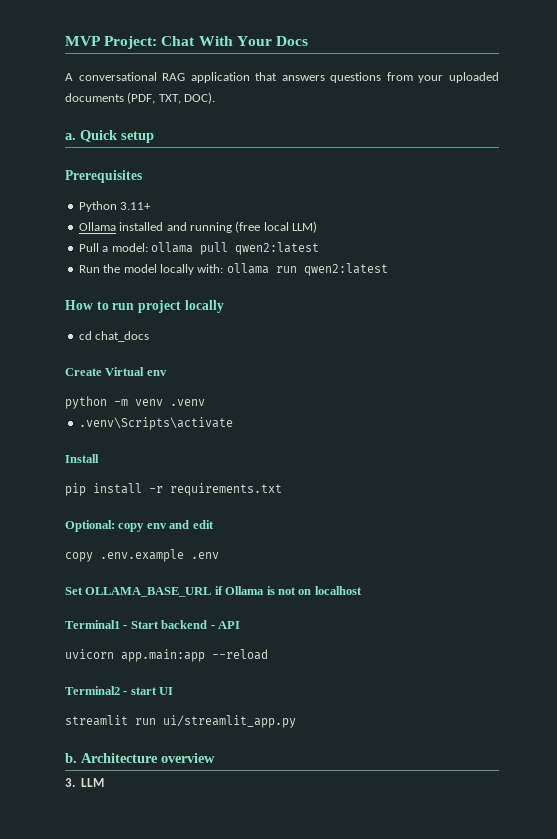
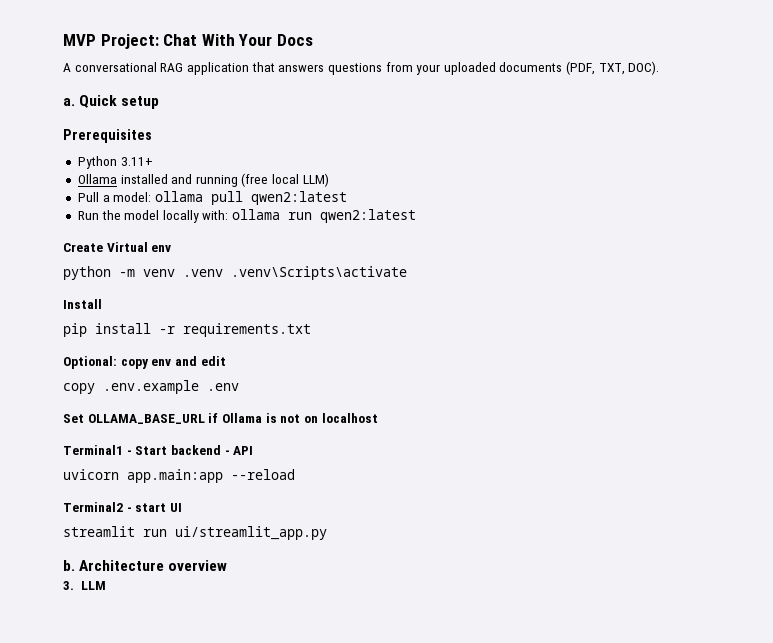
[65,300,224,313] [78,331,150,342] // How to run project locally // cd chat_docs -> (417, 216) none
(205, 402) // -> (223, 273) none

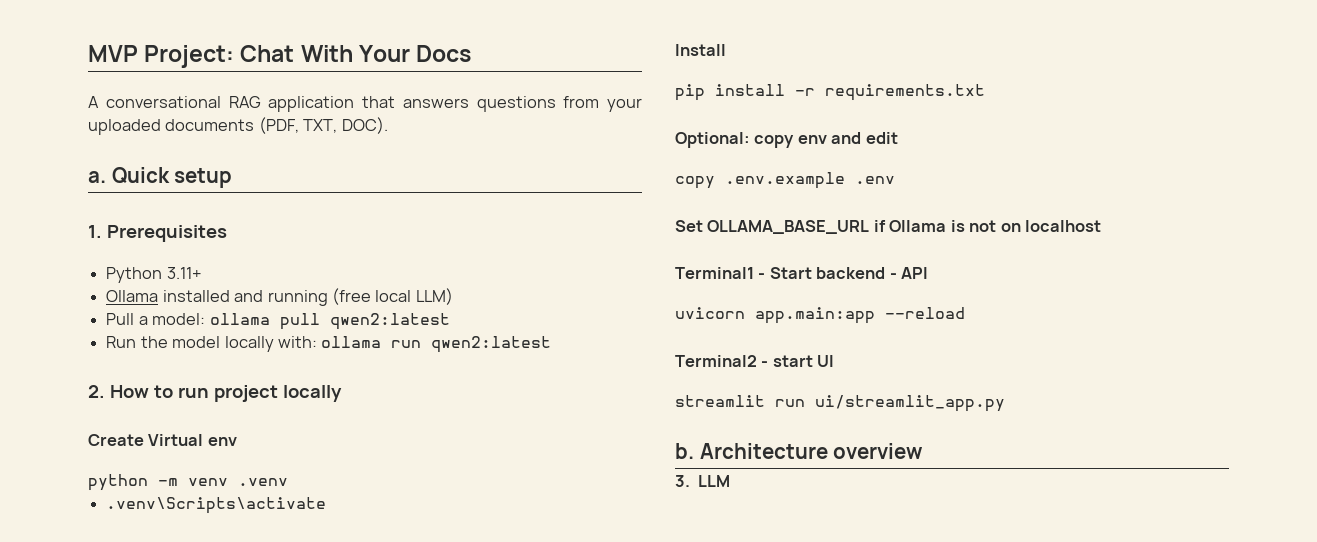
(160, 102) none -> [88,225,102,238] 1.
(417, 216) none -> [88,385,342,402] // 2. How to run project locally
(223, 273) none -> (288, 482) //

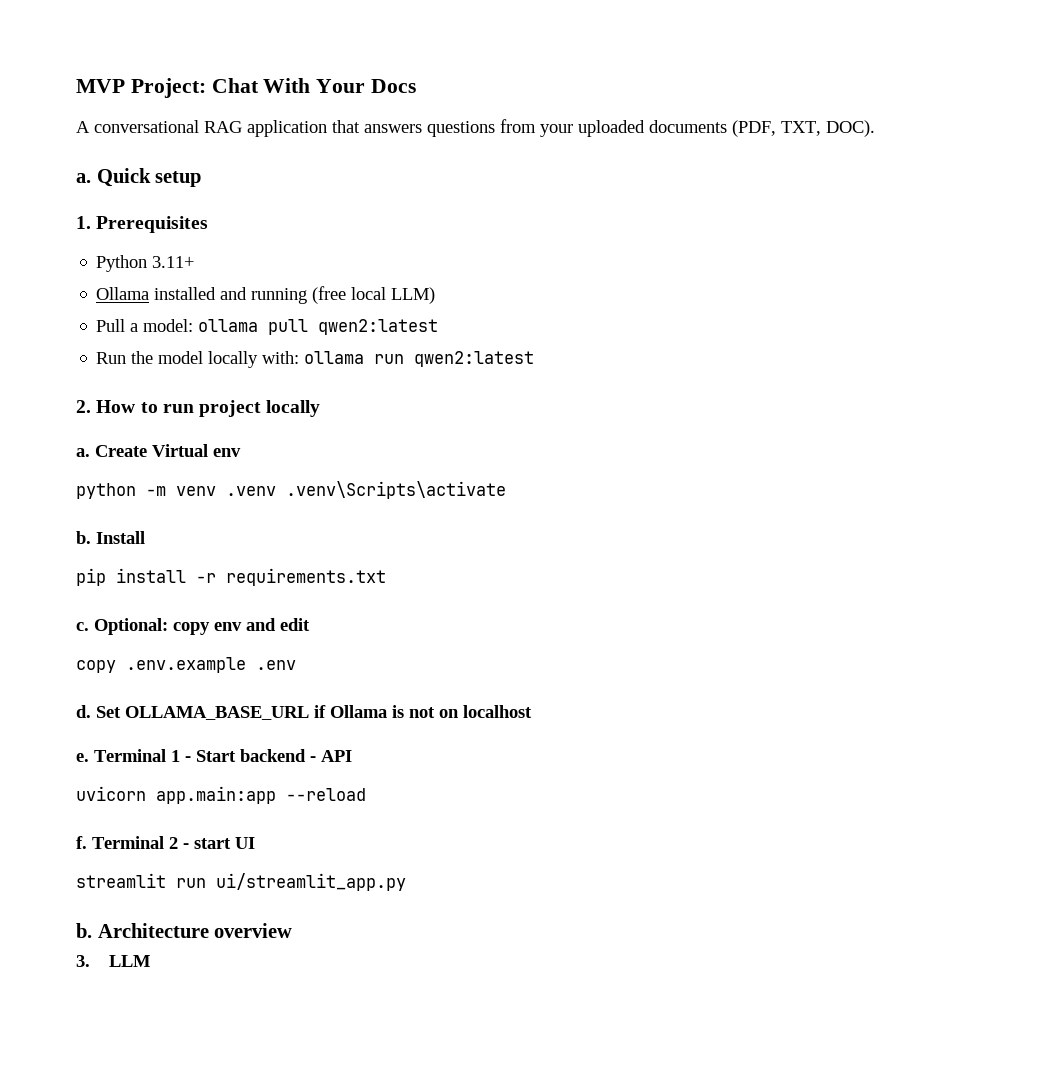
(342, 393) none -> [76,448,90,457] a.
(288, 482) // -> (276, 491) none
(327, 505) none -> [76,531,91,544] b.
(985, 92) none -> [76,622,89,631] c.
(895, 180) none -> [76,705,91,718] d.
[675,267,754,279] Terminal1 -> [76,749,180,762] e. Terminal 1
[675,355,757,367] Terminal2 -> [76,836,178,849] f. Terminal 2

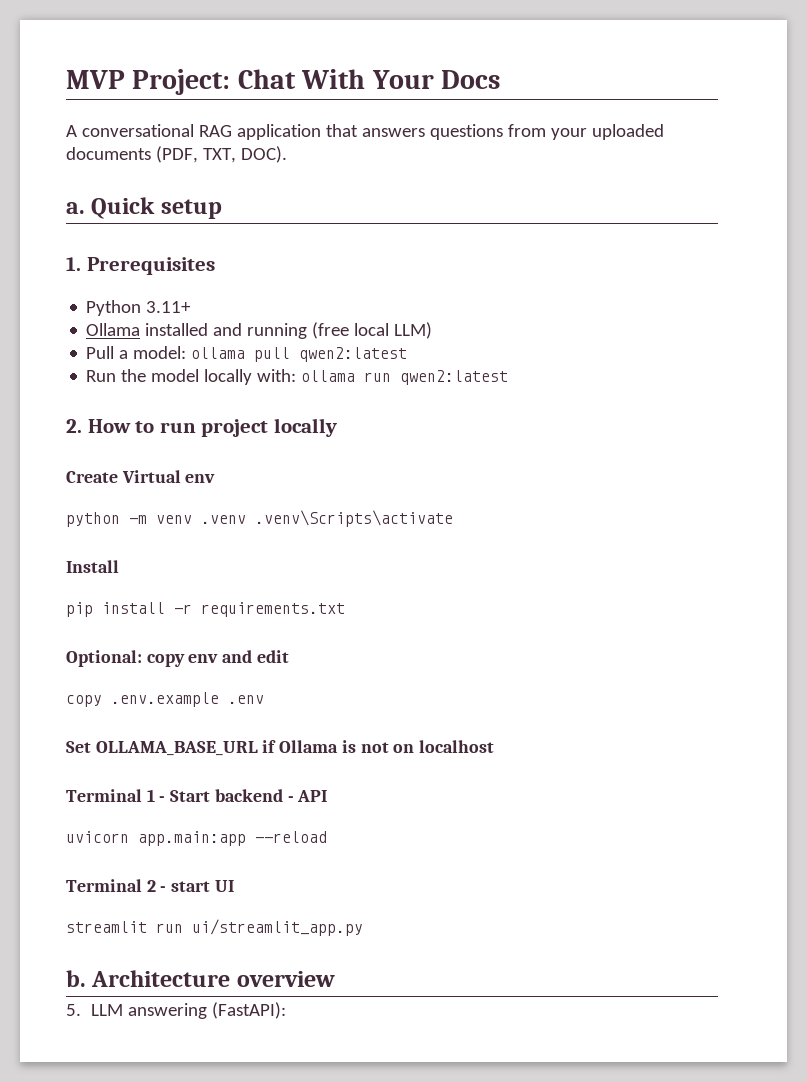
[76,448,90,457] a. -> (337, 427) none
[76,531,91,544] b. -> (453, 518) none
[76,622,89,631] c. -> (345, 609) none
[76,705,91,718] d. -> (264, 699) none
[76,753,89,762] e. -> (495, 746) none
[76,836,87,849] f. -> (327, 837) none
[76,955,150,967] 3. LLM -> [66,1002,287,1019] 5. LLM answering (FastAPI):

